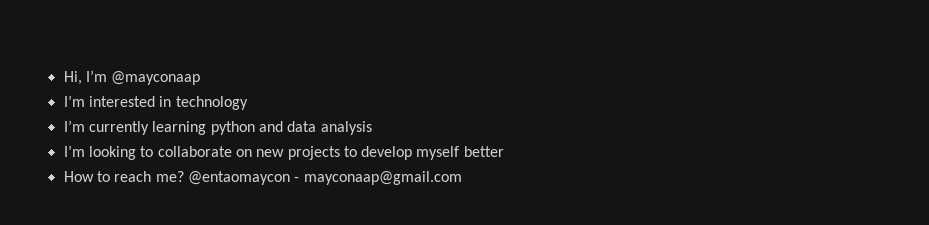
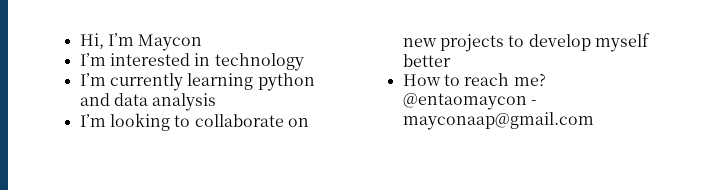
[111,71,201,85] @mayconaap -> [138,34,203,51] Maycon

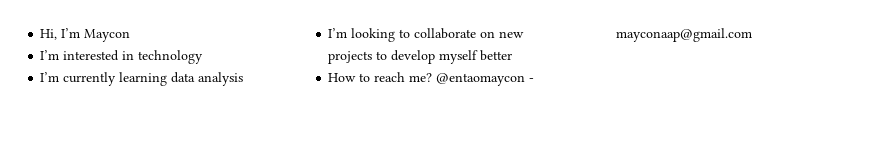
[257,73,315,91] [79,93,110,106] python and -> (168, 79) none

